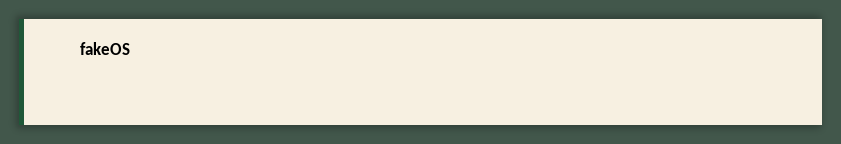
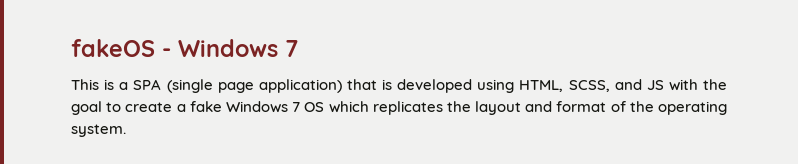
(130, 48) none -> [162,39,298,57] [71,79,727,93] [71,101,727,115] [71,124,126,137] - Windows 7 // This is a SPA (single page application) that is developed using HTML, SCSS, and JS with the goal to create a fake Windows 7 OS which replicates the layout and format of the operating system.

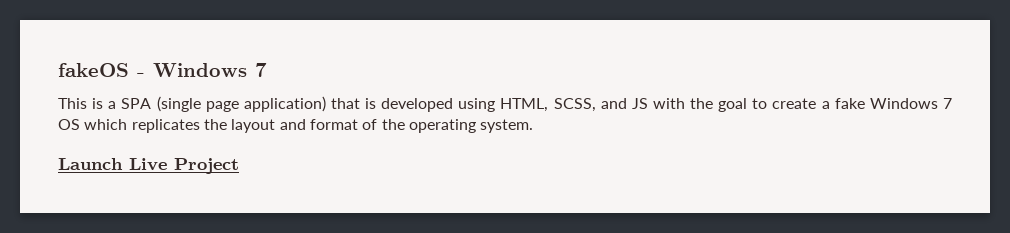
(126, 130) none -> [58,158,239,174] // Launch Live Project

